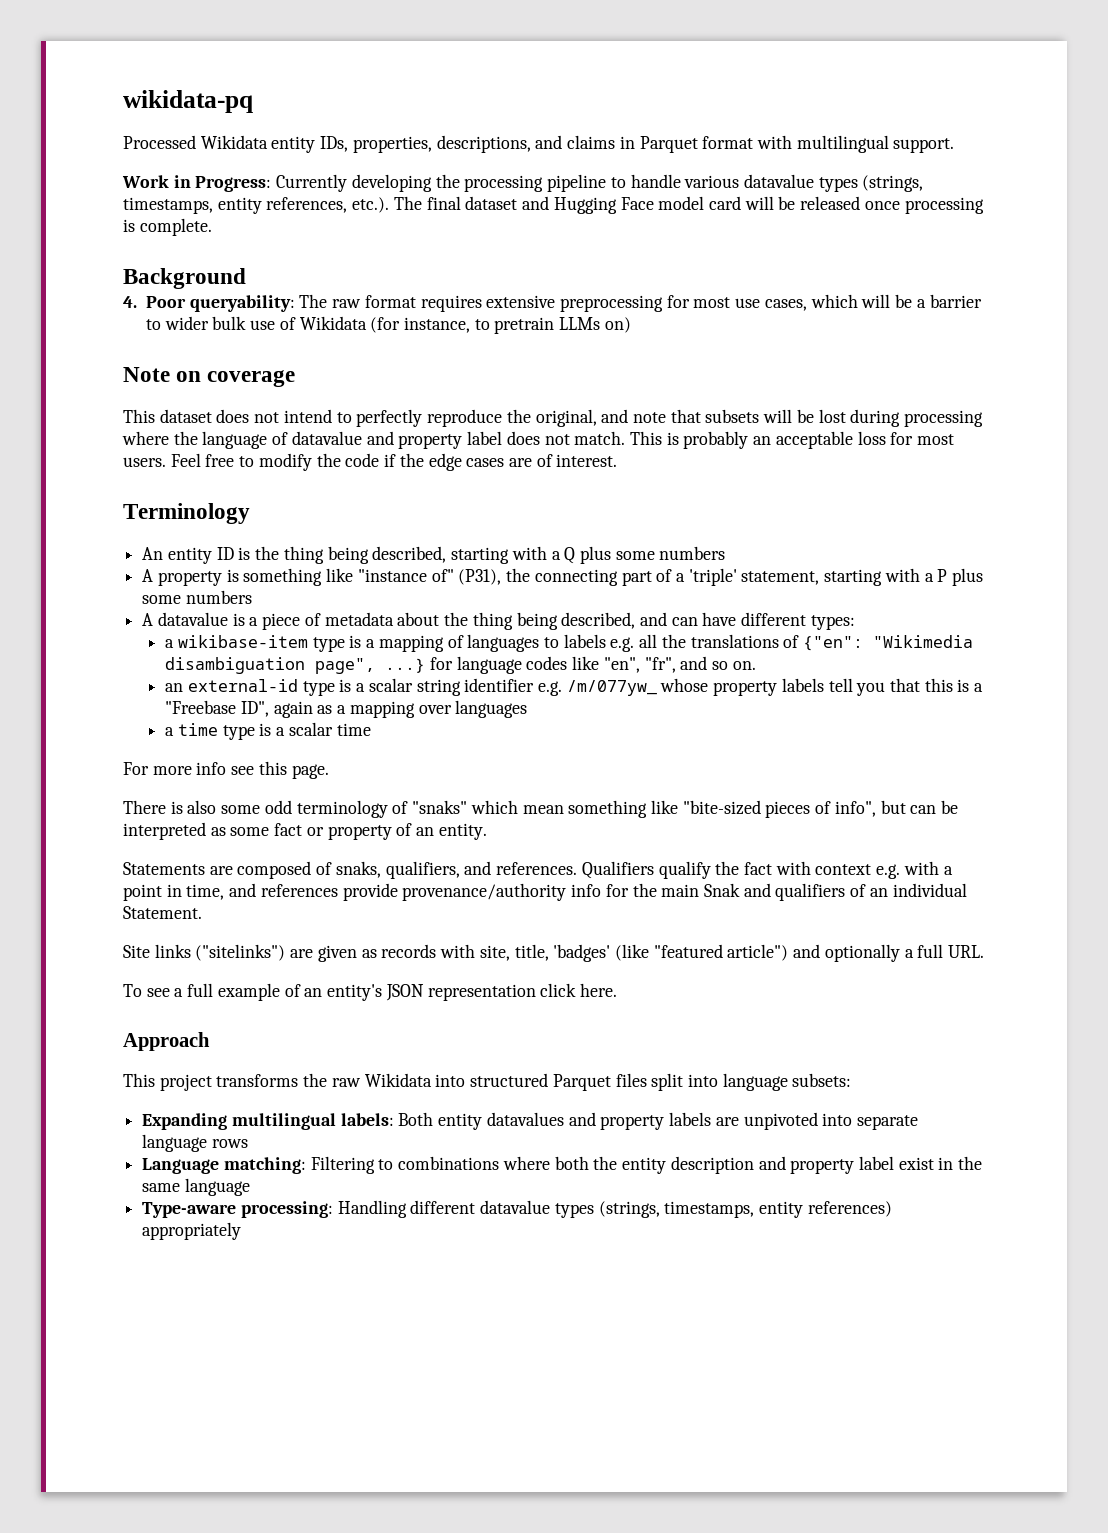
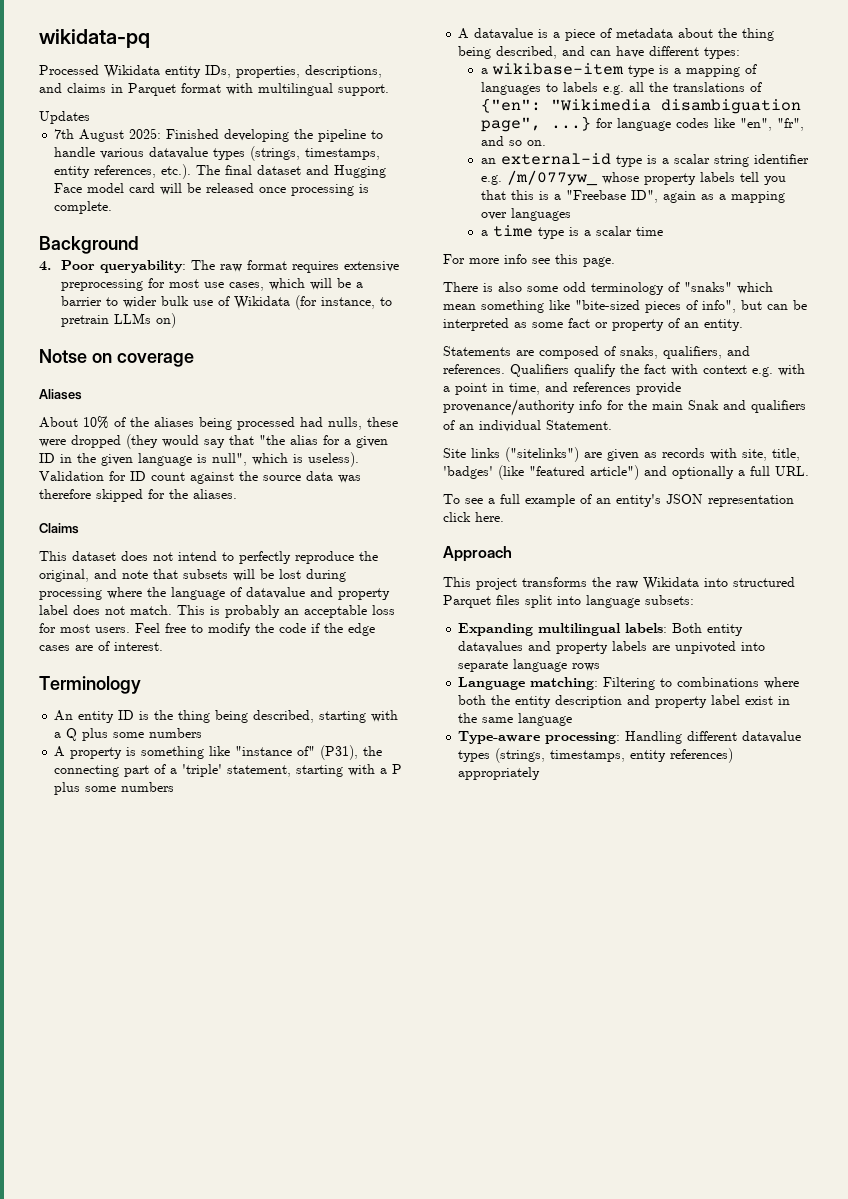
[122,174,348,192] Work in Progress: Currently -> [39,111,90,124] [54,128,220,142] Updates // 7th August 2025: Finished
[464,175,544,192] processing -> (314, 134) none
[123,367,170,382] Note -> [39,349,87,363] Notse
(296, 378) none -> [39,389,82,400] [39,416,398,430] [39,434,388,449] [39,452,359,467] [39,471,361,484] [39,489,237,502] [39,523,79,534] // Aliases // About 10% of the aliases being processed had nulls, these were dropped (they would say that "the alias for a given ID in the given language is null", which is useless). Validation for ID count against the source data was therefore skipped for the aliases. // Claims

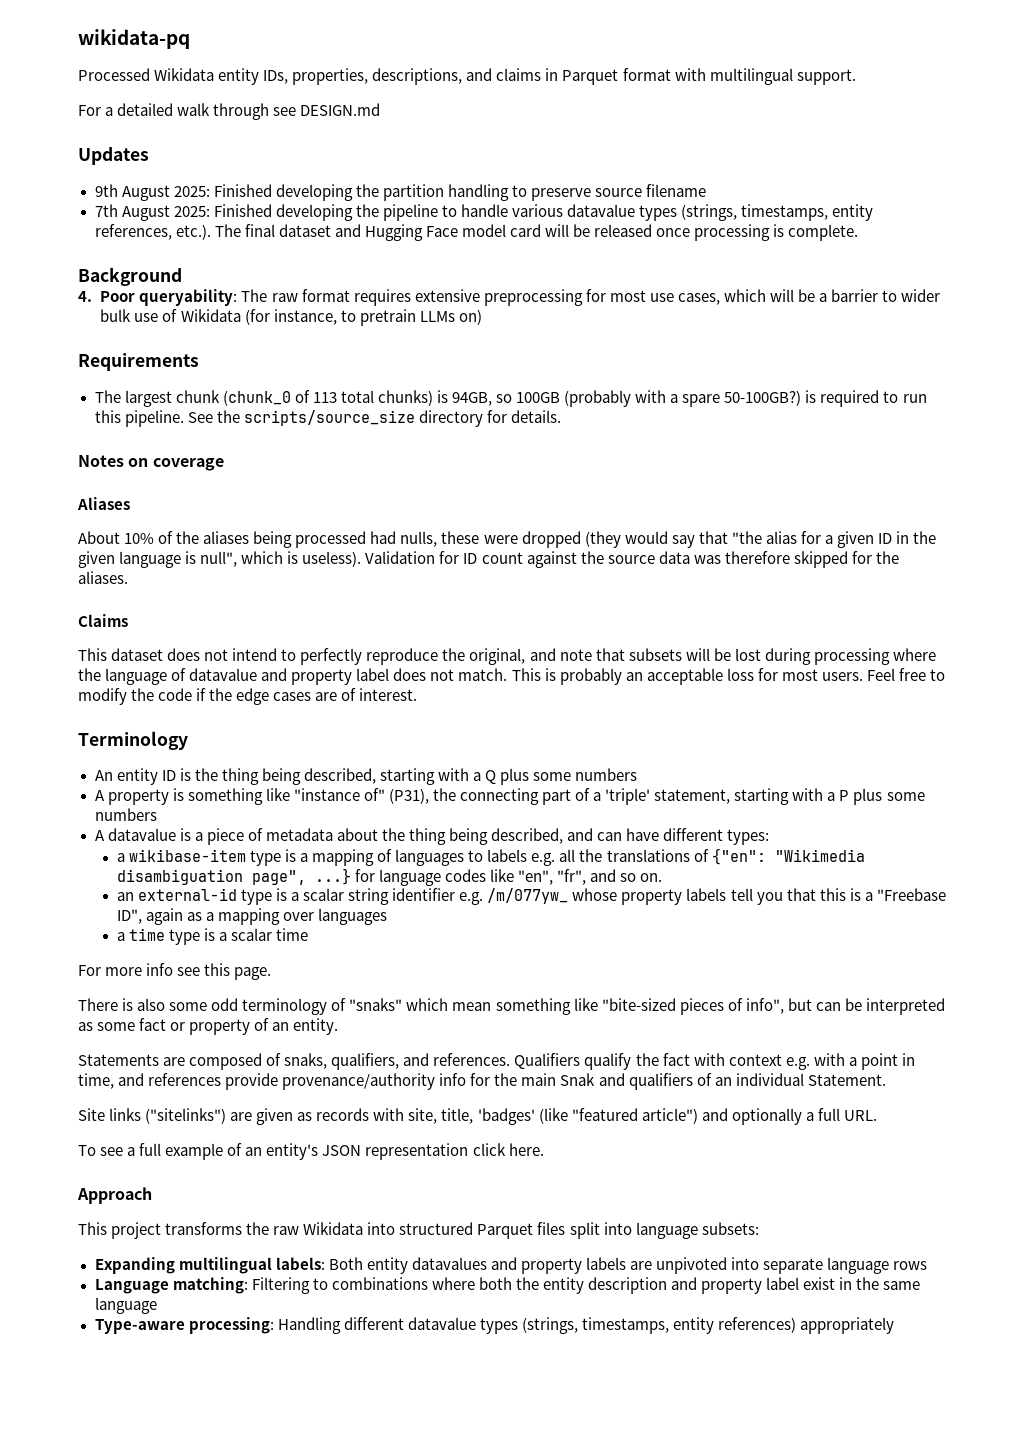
[39,111,90,124] Updates -> [78,103,381,120] [78,147,149,165] [94,184,707,201] For a detailed walk through see DESIGN.md // Updates // 9th August 2025: Finished developing the partition handling to preserve source filename
[39,349,87,363] Notse -> [78,353,199,371] [94,390,927,407] [94,410,561,427] [78,455,124,467] Requirements // The largest chunk (chunk_0 of 113 total chunks) is 94GB, so 100GB (probably with a spare 50-100GB?) is required to run this pipeline. See the scripts/source_size directory for details. // Notes

